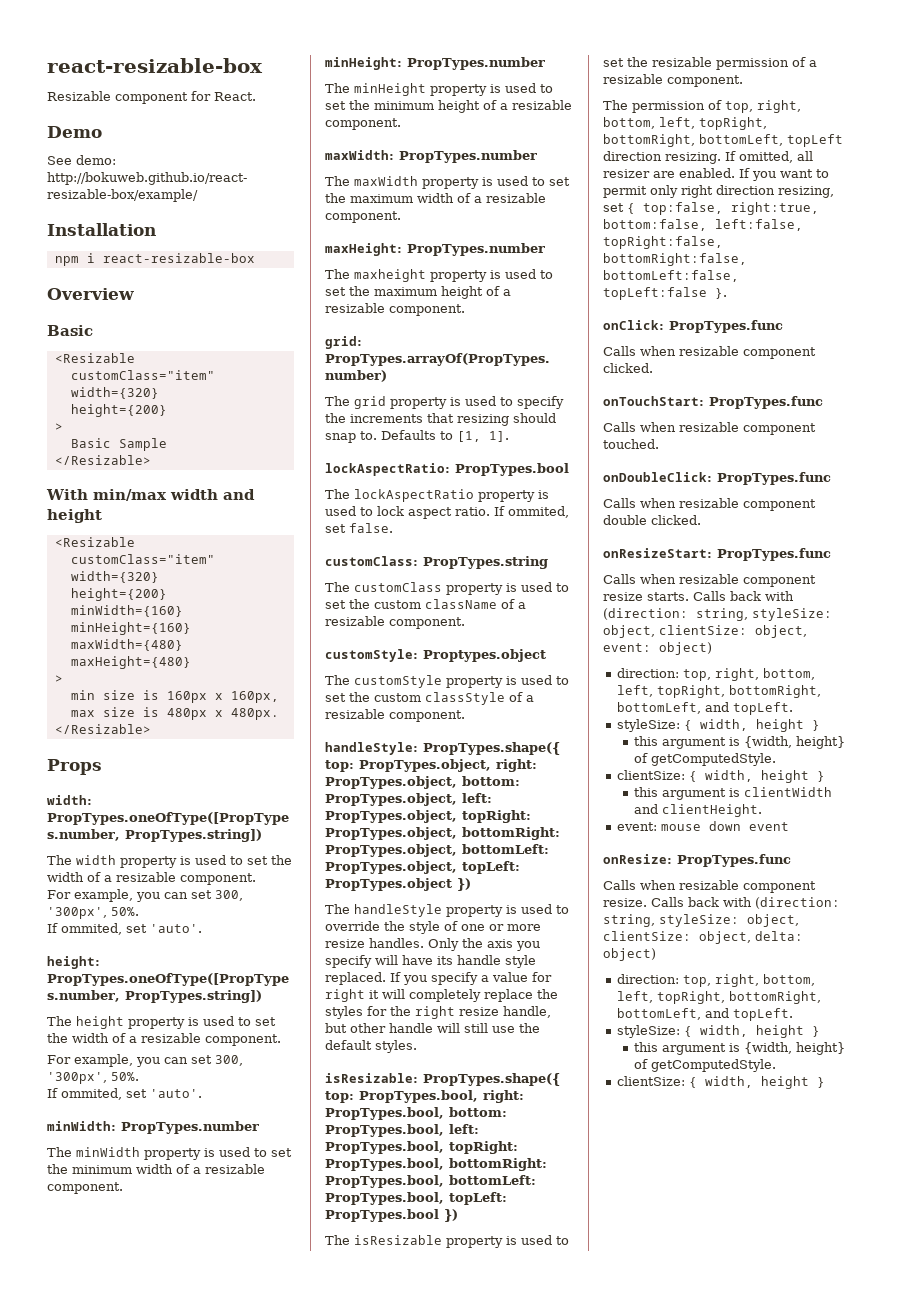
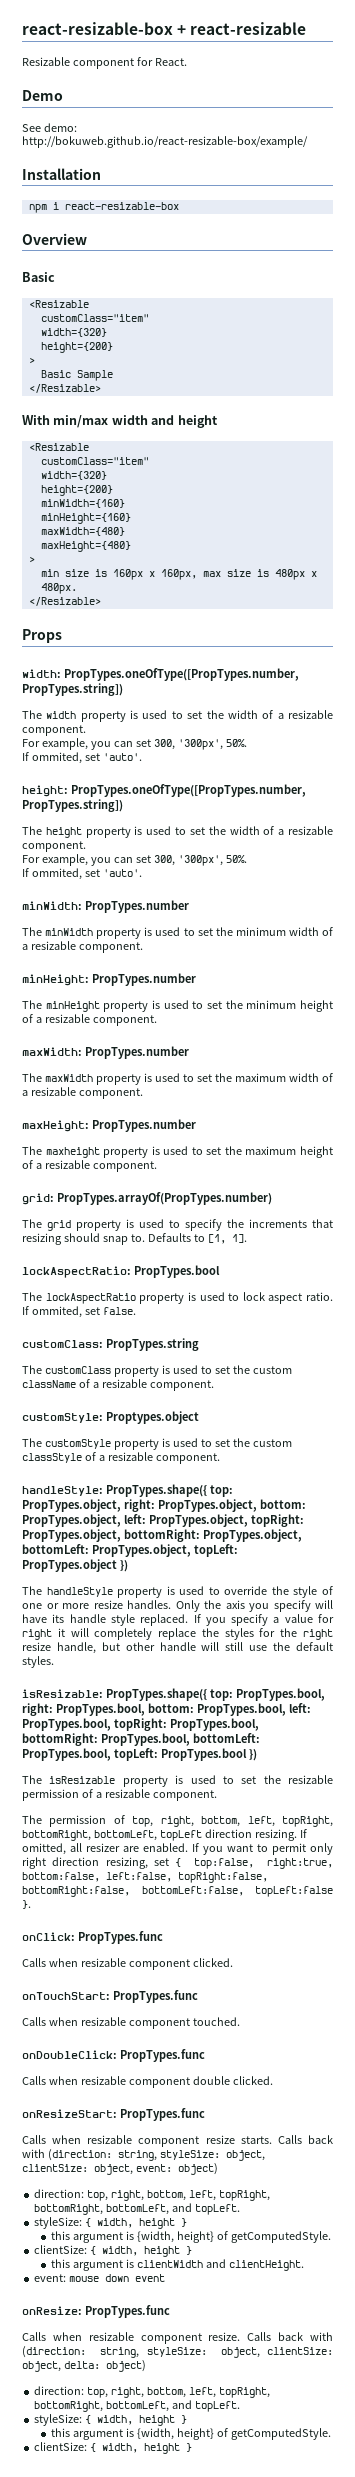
[47,58,263,73] react-resizable-box -> [22,22,307,35] react-resizable-box + react-resizable

